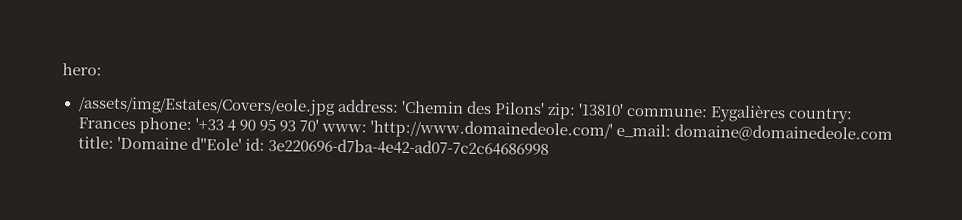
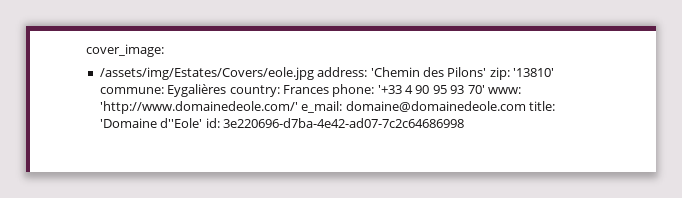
[62,63,102,76] hero: -> [86,44,164,57] cover_image:

